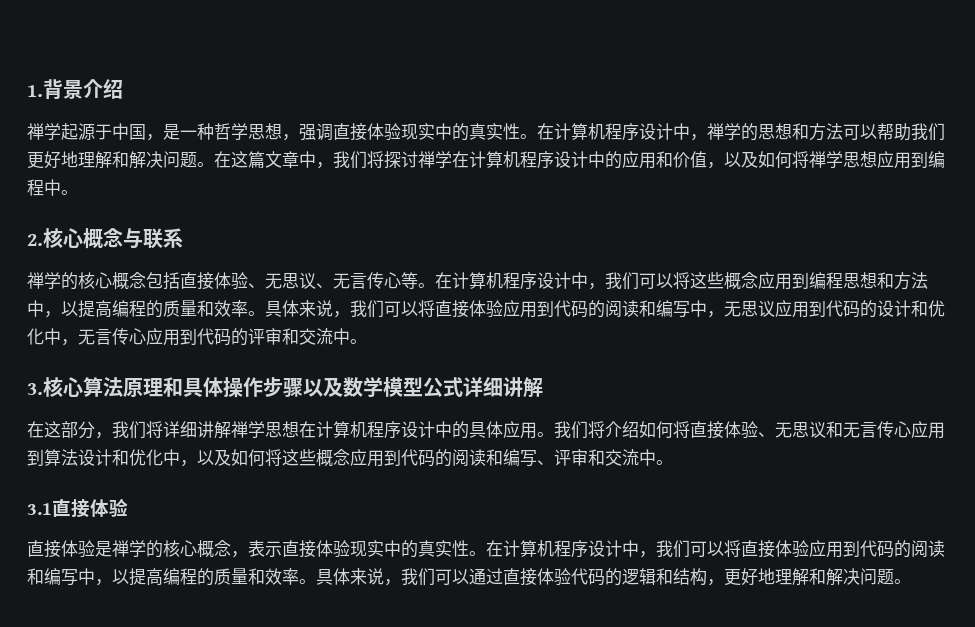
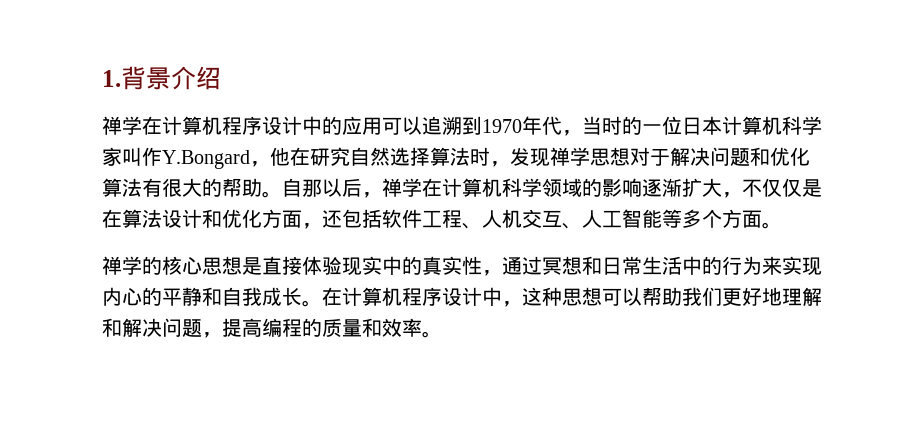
[61,123,843,141] 起源于中国，是一种哲学思想，强调直接体验现实中的真实性。在计算机程序设计中，禅学的思想和方法 -> [142,116,822,136] [102,147,810,169] [102,178,822,198] [102,209,782,229] [102,256,822,276] [102,287,602,307] 在计算机程序设计中的应用可以追溯到1970年代，当时的一位日本计算机科学家叫作Y.Bongard，他在研究自然选择算法时，发现禅学思想对于解决问题和优化算法有很大的帮助。自那以后，禅学在计算机科学领域的影响逐渐扩大，不仅仅是在算法设计和优化方面，还包括软件工程、人机交互、人工智能等多个方面。 // 禅学的核心思想是直接体验现实中的真实性，通过冥想和日常生活中的行为来实现内心的平静和自我成长。在计算机程序设计中，这种思想
[197,151,945,169] [27,179,78,196] [27,228,183,249] [27,272,928,290] [27,300,945,318] [27,328,367,346] [27,377,543,398] [27,421,945,439] [27,449,673,467] [27,498,128,518] [27,540,945,558] [27,568,911,586] 。在这篇文章中，我们将探讨禅学在计算机程序设计中的应用和价值，以及如何将禅学思想应用到编程中。 // 2.核心概念与联系 // 禅学的核心概念包括直接体验、无思议、无言传心等。在计算机程序设计中，我们可以将这些概念应用到编程思想和方法中，以提高编程的质量和效率。具体来说，我们可以将直接体验应用到代码的阅读和编写中，无思议应用到代码的设计和优化中，无言传心应用到代码的评审和交流中。 // 3.核心算法原理和具体操作步骤以及数学模型公式详细讲解 // 在这部分，我们将详细讲解禅学思想在计算机程序设计中的具体应用。我们将介绍如何将直接体验、无思议和无言传心应用到算法设计和优化中，以及如何将这些概念应用到代码的阅读和编写、评审和交流中。 // 3.1直接体验 // 直接体验是禅学的核心概念，表示直接体验现实中的真实性。在计算机程序设计中，我们可以将直接体验应用到代码的阅读和编写中，以提高编程的质量和效率。具体来说，我们可以通过直接体验代码的逻辑和结构，更好地理解和解决问题。 -> [202,318,442,338] ，提高编程的质量和效率。

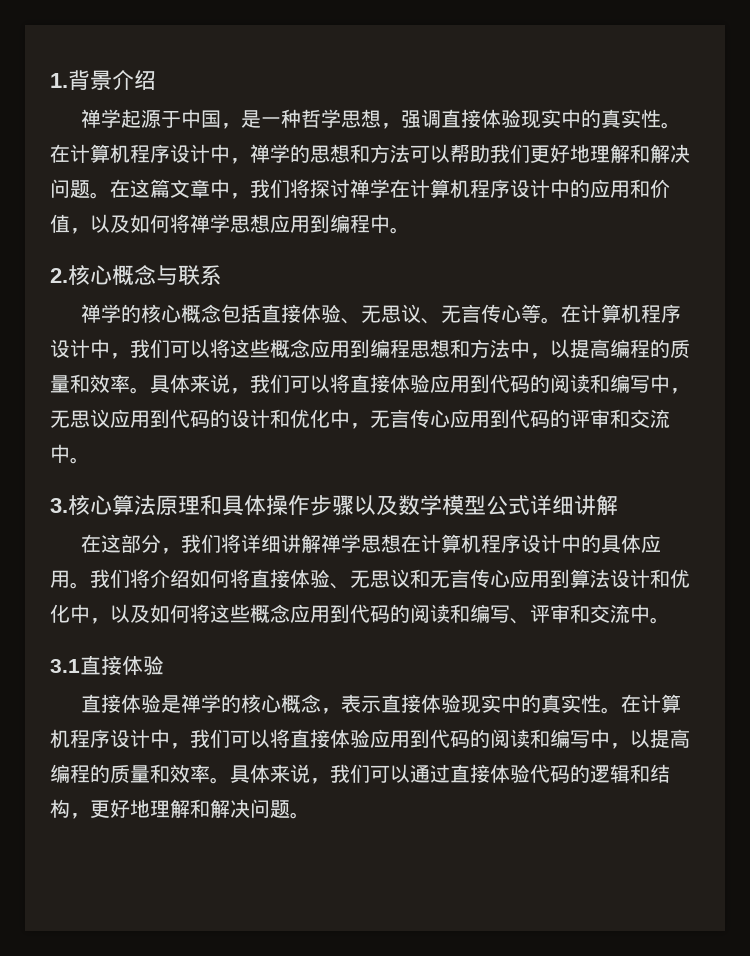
[142,116,822,136] [102,147,810,169] [102,178,822,198] [102,209,782,229] [102,256,822,276] [102,287,602,307] 在计算机程序设计中的应用可以追溯到1970年代，当时的一位日本计算机科学家叫作Y.Bongard，他在研究自然选择算法时，发现禅学思想对于解决问题和优化算法有很大的帮助。自那以后，禅学在计算机科学领域的影响逐渐扩大，不仅仅是在算法设计和优化方面，还包括软件工程、人机交互、人工智能等多个方面。 // 禅学的核心思想是直接体验现实中的真实性，通过冥想和日常生活中的行为来实现内心的平静和自我成长。在计算机程序设计中，这种思想 -> [121,109,682,129] [50,144,410,164] 起源于中国，是一种哲学思想，强调直接体验现实中的真实性。在计算机程序设计中，禅学的思想和方法
[202,318,442,338] ，提高编程的质量和效率。 -> [90,179,670,199] [50,214,410,234] [50,265,222,285] [81,304,682,324] [50,339,690,359] [50,374,690,394] [50,409,670,429] [50,444,90,464] [50,495,618,516] [81,534,662,554] [50,569,690,589] [50,604,670,624] [50,656,164,675] [81,694,682,714] [50,729,690,749] [50,764,670,784] [50,799,310,819] 。在这篇文章中，我们将探讨禅学在计算机程序设计中的应用和价值，以及如何将禅学思想应用到编程中。 // 2.核心概念与联系 // 禅学的核心概念包括直接体验、无思议、无言传心等。在计算机程序设计中，我们可以将这些概念应用到编程思想和方法中，以提高编程的质量和效率。具体来说，我们可以将直接体验应用到代码的阅读和编写中，无思议应用到代码的设计和优化中，无言传心应用到代码的评审和交流中。 // 3.核心算法原理和具体操作步骤以及数学模型公式详细讲解 // 在这部分，我们将详细讲解禅学思想在计算机程序设计中的具体应用。我们将介绍如何将直接体验、无思议和无言传心应用到算法设计和优化中，以及如何将这些概念应用到代码的阅读和编写、评审和交流中。 // 3.1直接体验 // 直接体验是禅学的核心概念，表示直接体验现实中的真实性。在计算机程序设计中，我们可以将直接体验应用到代码的阅读和编写中，以提高编程的质量和效率。具体来说，我们可以通过直接体验代码的逻辑和结构，更好地理解和解决问题。

